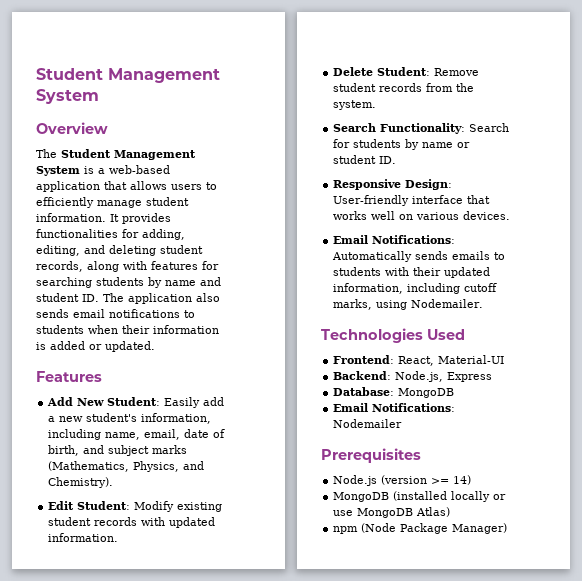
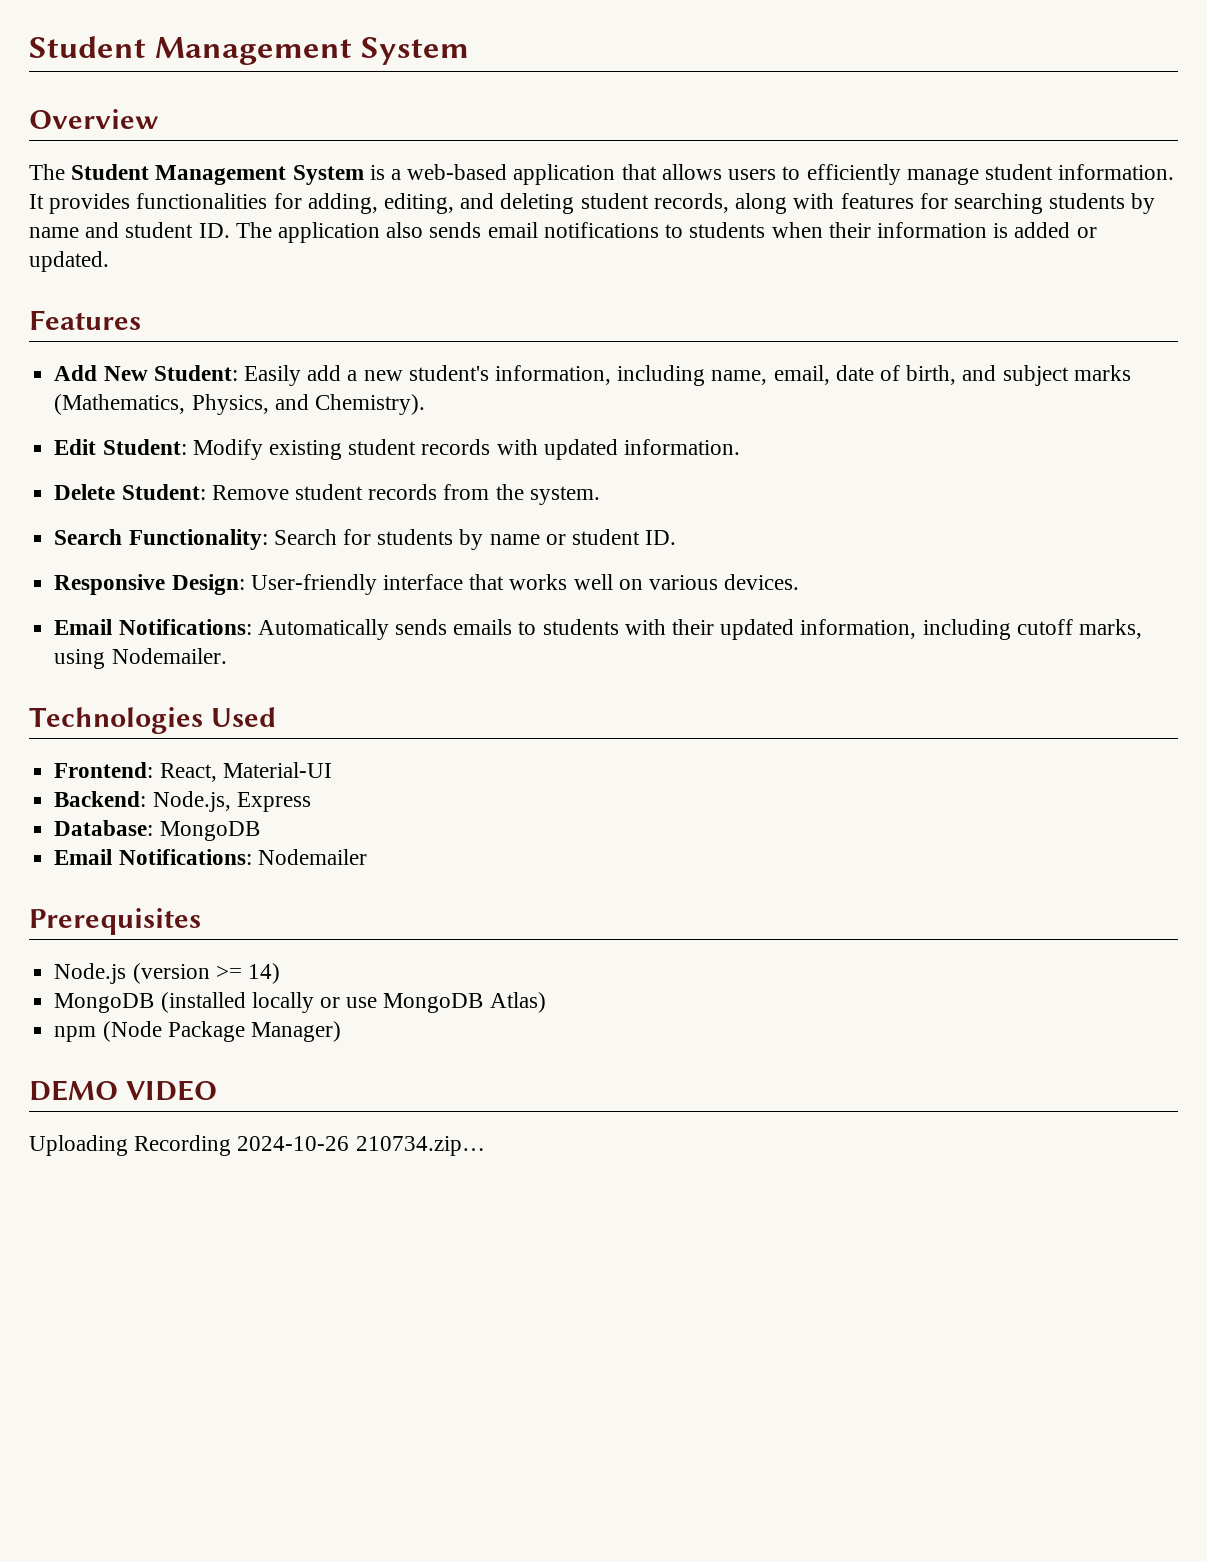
(508, 528) none -> [29,1080,217,1101] [29,1135,485,1156] // DEMO VIDEO // Uploading Recording 2024-10-26 210734.zip…

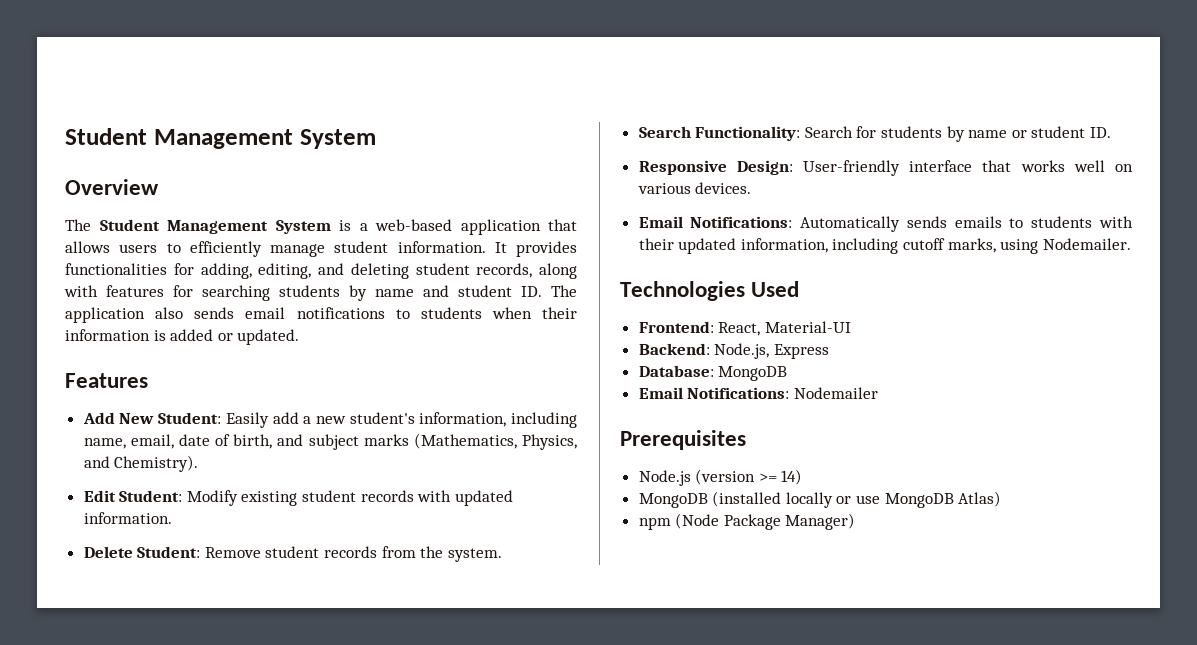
[29,1080,217,1101] [29,1135,485,1156] // DEMO VIDEO // Uploading Recording 2024-10-26 210734.zip… -> (856, 521) none

